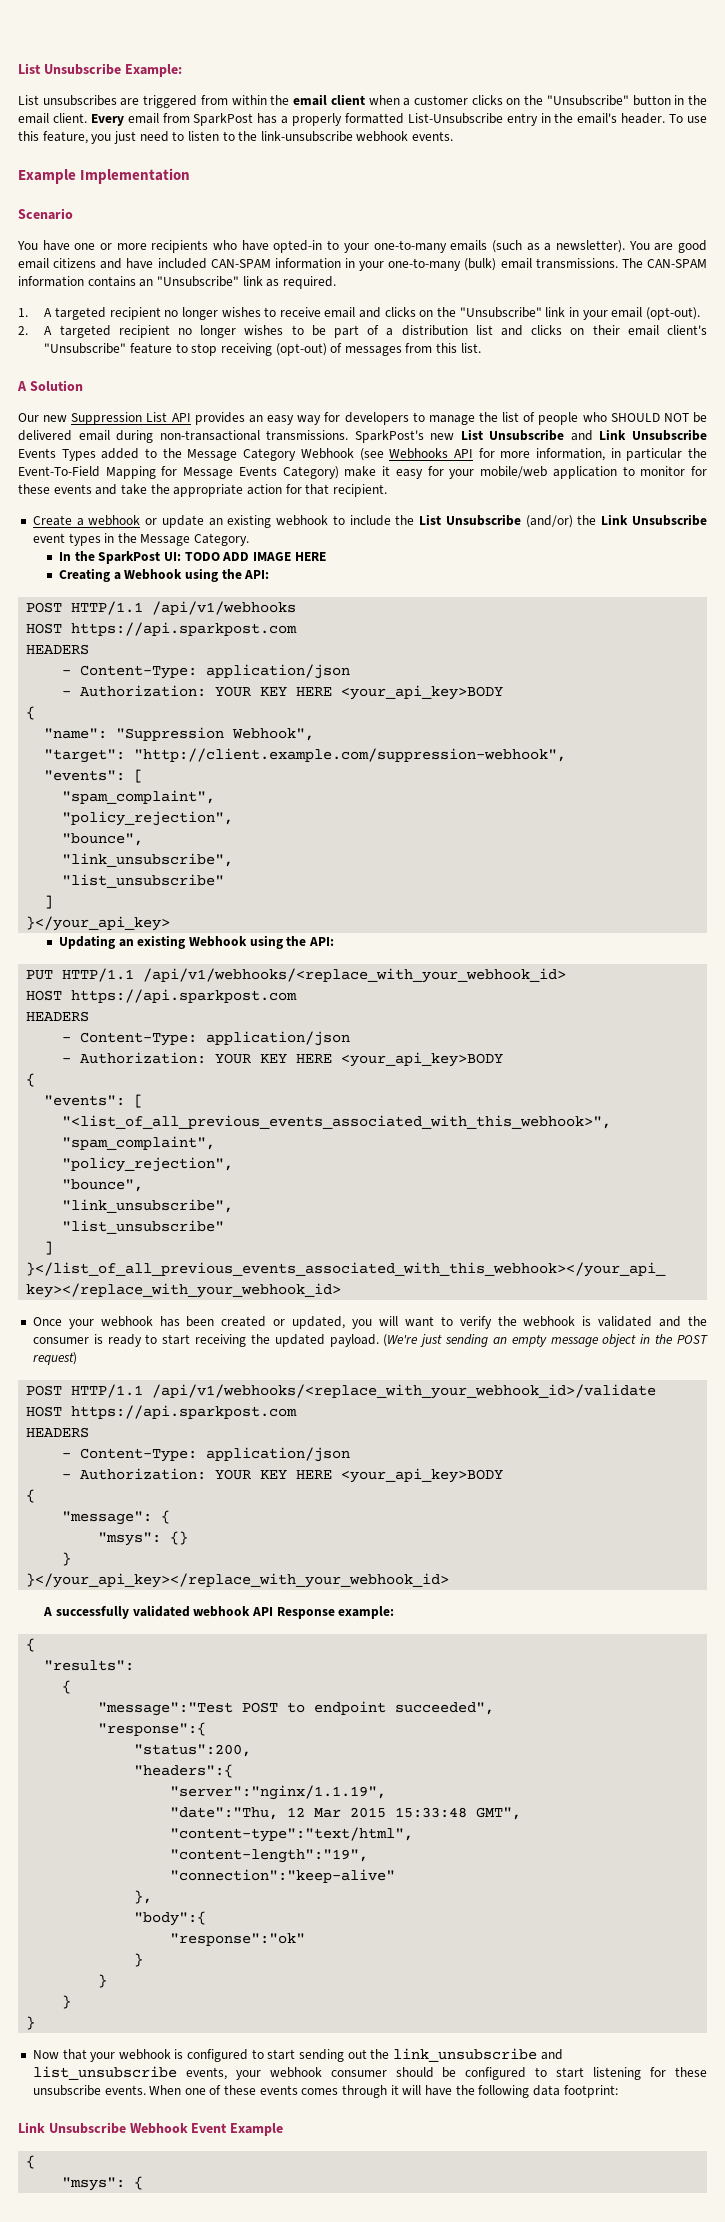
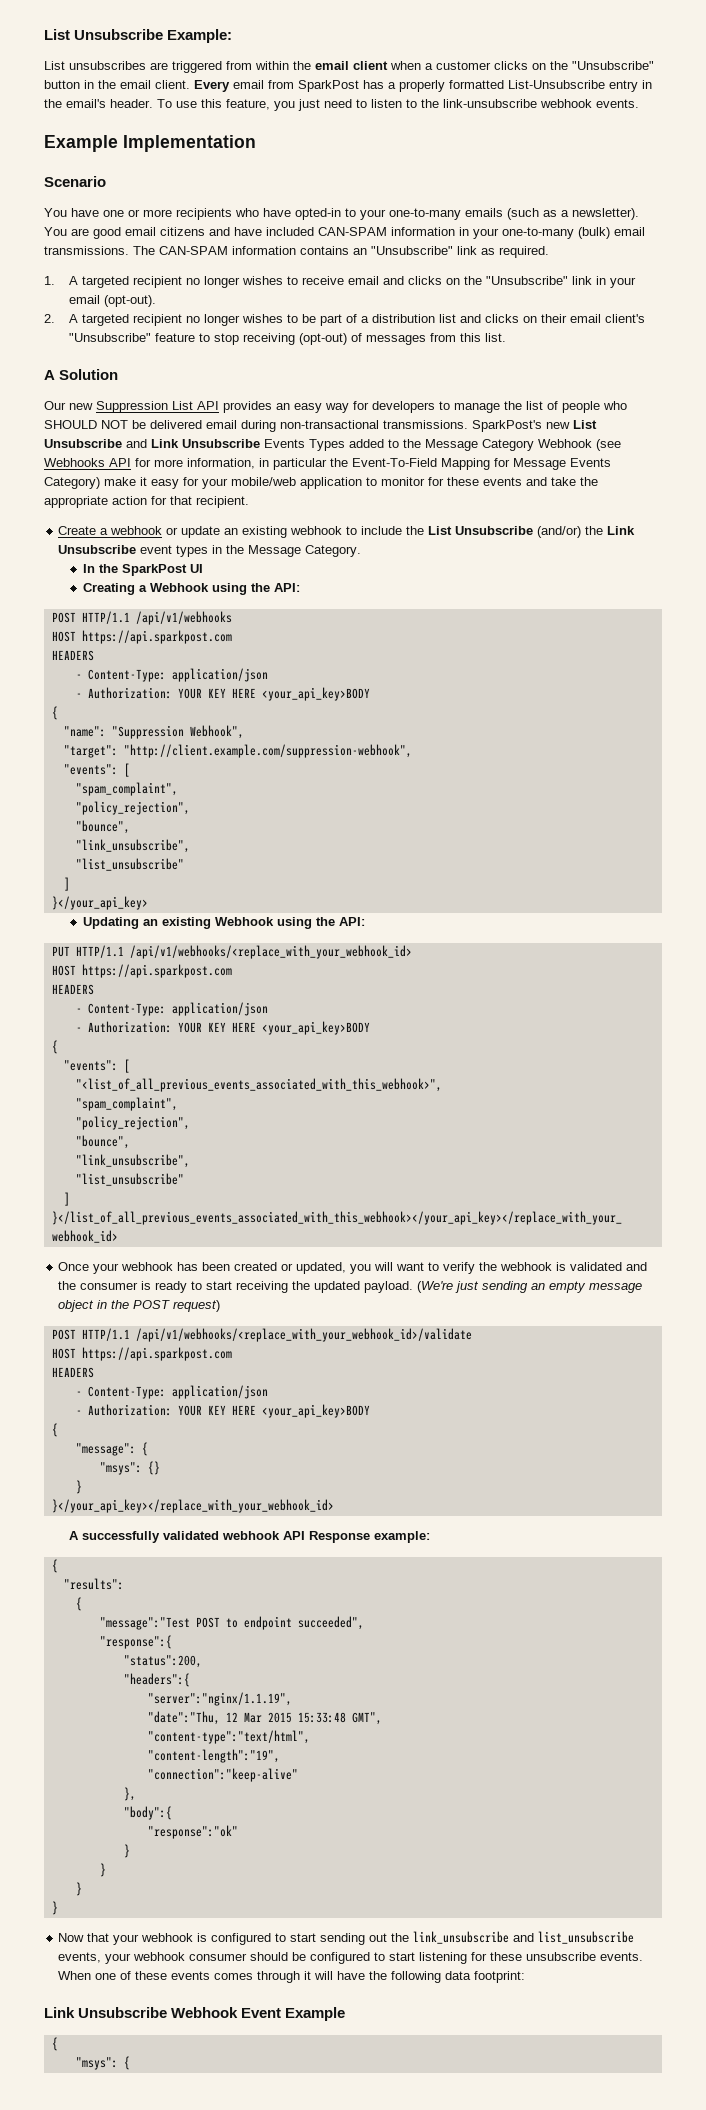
[164,552,326,561] UI: TODO ADD IMAGE HERE -> [189,564,203,573] UI

